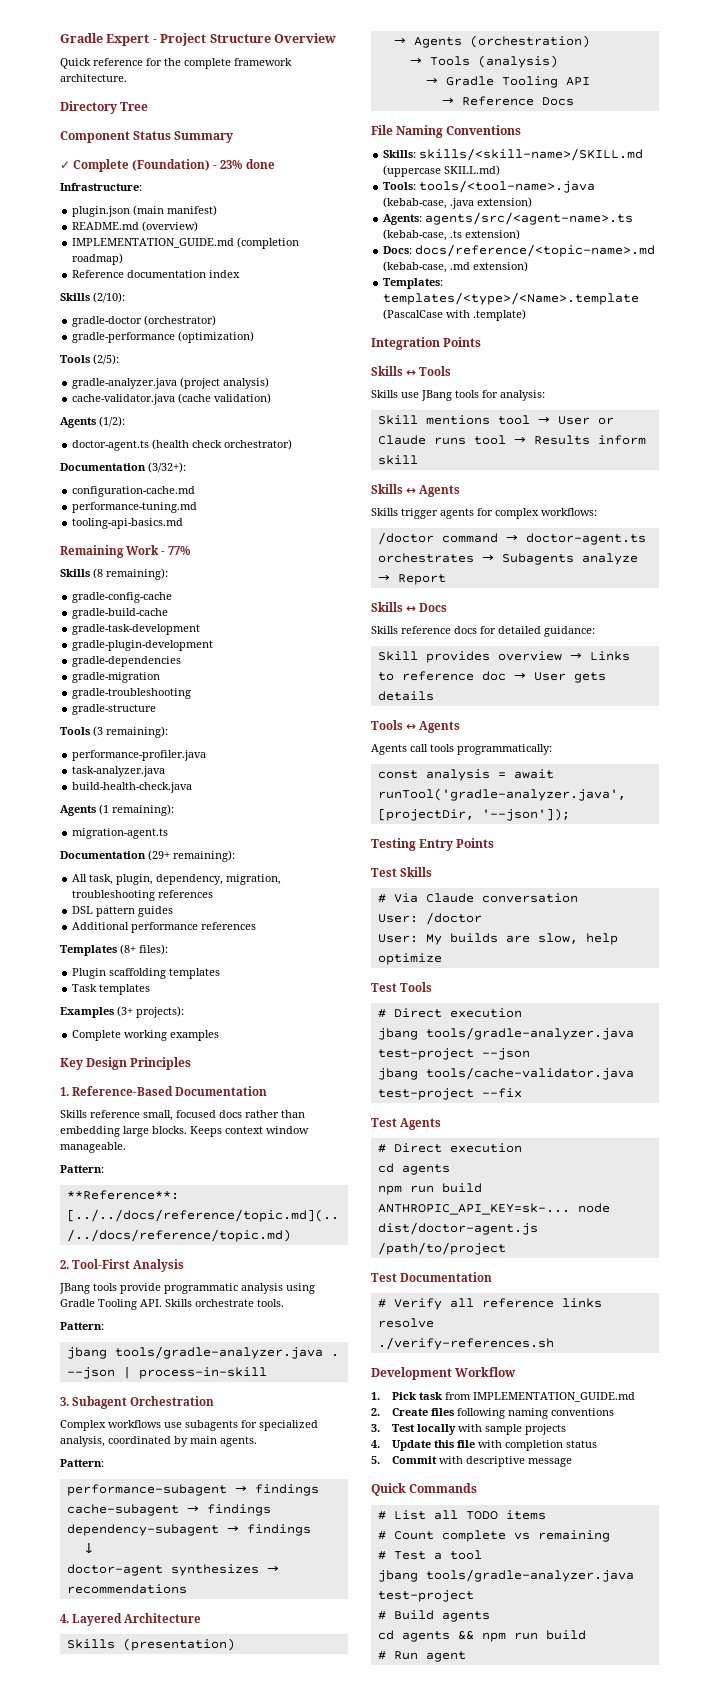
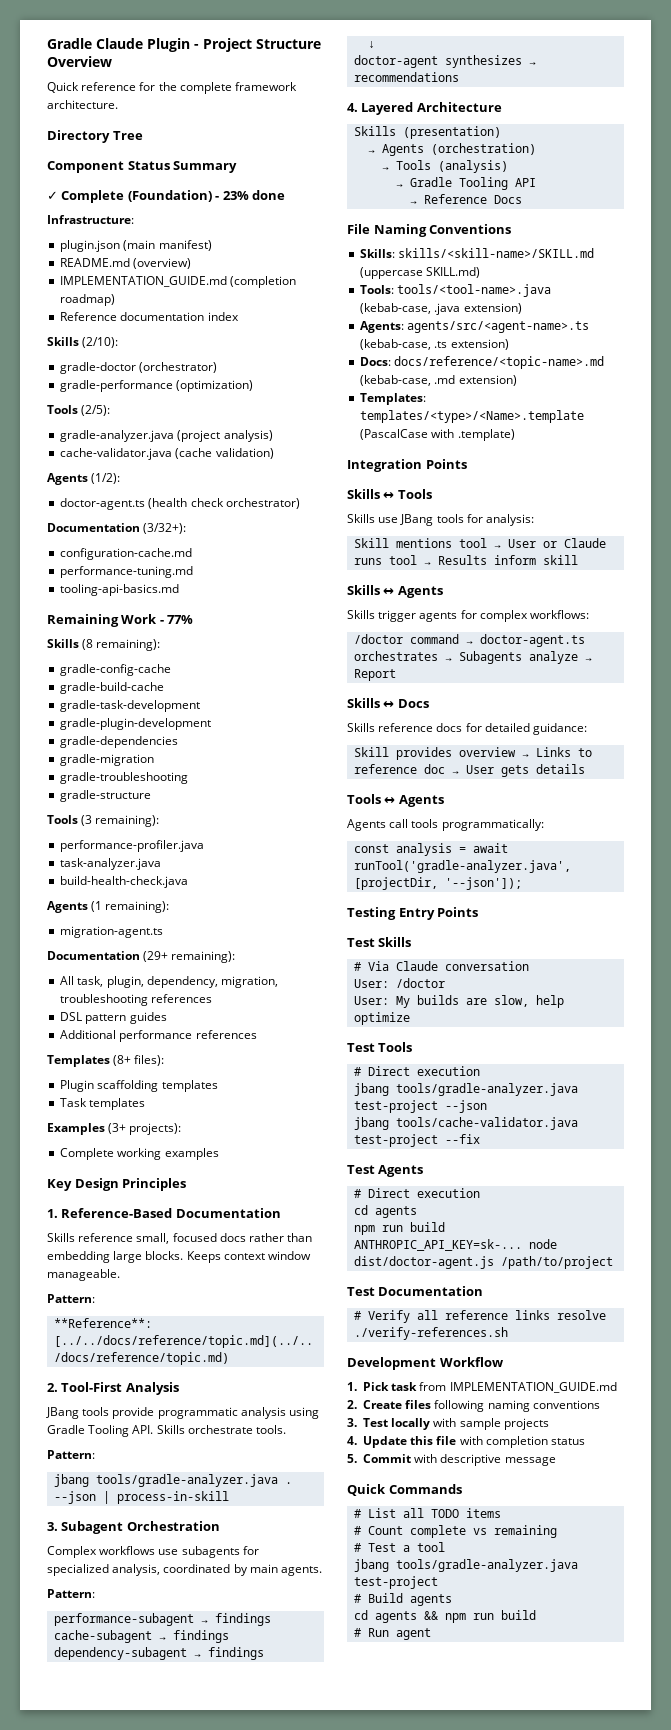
[60,33,150,46] Gradle Expert -> [47,38,190,52] Gradle Claude Plugin

